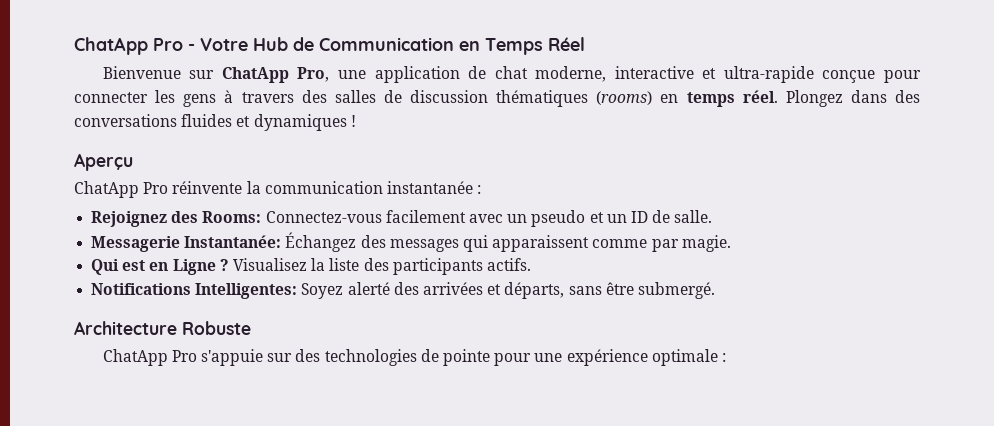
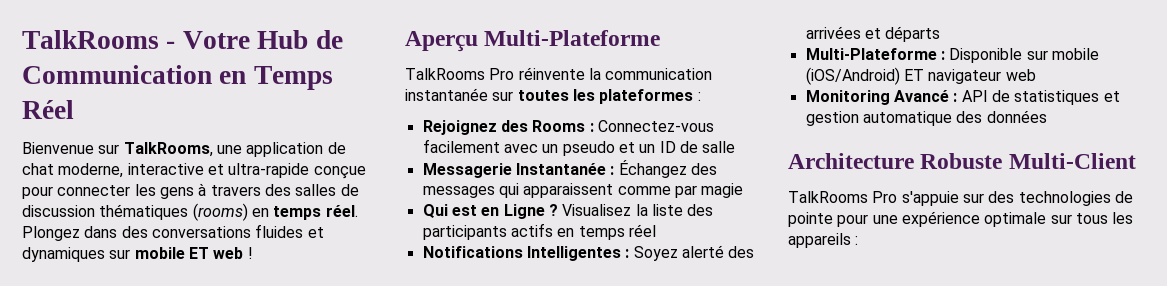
[74,37,183,55] ChatApp Pro -> [22,30,159,49] TalkRooms
[221,67,330,83] ChatApp Pro, -> [123,142,213,157] TalkRooms,
(347, 122) none -> [109,247,244,259] sur mobile ET web
[74,181,139,198] // ChatApp -> [484,30,661,46] [405,68,485,80] Multi-Plateforme // TalkRooms
(473, 187) none -> [492,89,694,104] sur toutes les plateformes
[202,211,262,223] Rooms: -> [532,120,594,132] Rooms :
[674,210,713,223] salle. -> [702,141,736,153] salle
[184,235,282,248] Instantanée: -> [515,163,615,175] Instantanée :
[681,235,731,252] magie. -> [701,183,744,198] magie
[486,258,531,271] actifs. -> [510,223,656,240] actifs en temps réel
[195,283,298,299] Intelligentes: -> [526,246,630,261] Intelligentes :
[504,282,715,299] départs, sans être submergé. -> [885,26,941,42] [805,48,1099,63] [805,67,1036,85] [805,90,1120,105] [805,110,1047,126] départs // Multi-Plateforme : Disponible sur mobile (iOS/Android) ET navigateur web // Monitoring Avancé : API de statistiques et gestion automatique des données
[102,349,168,366] // ChatApp -> [1008,153,1136,169] [788,191,868,203] Multi-Client // TalkRooms
(718, 357) none -> [1050,212,1134,224] [788,233,851,248] sur tous les appareils

